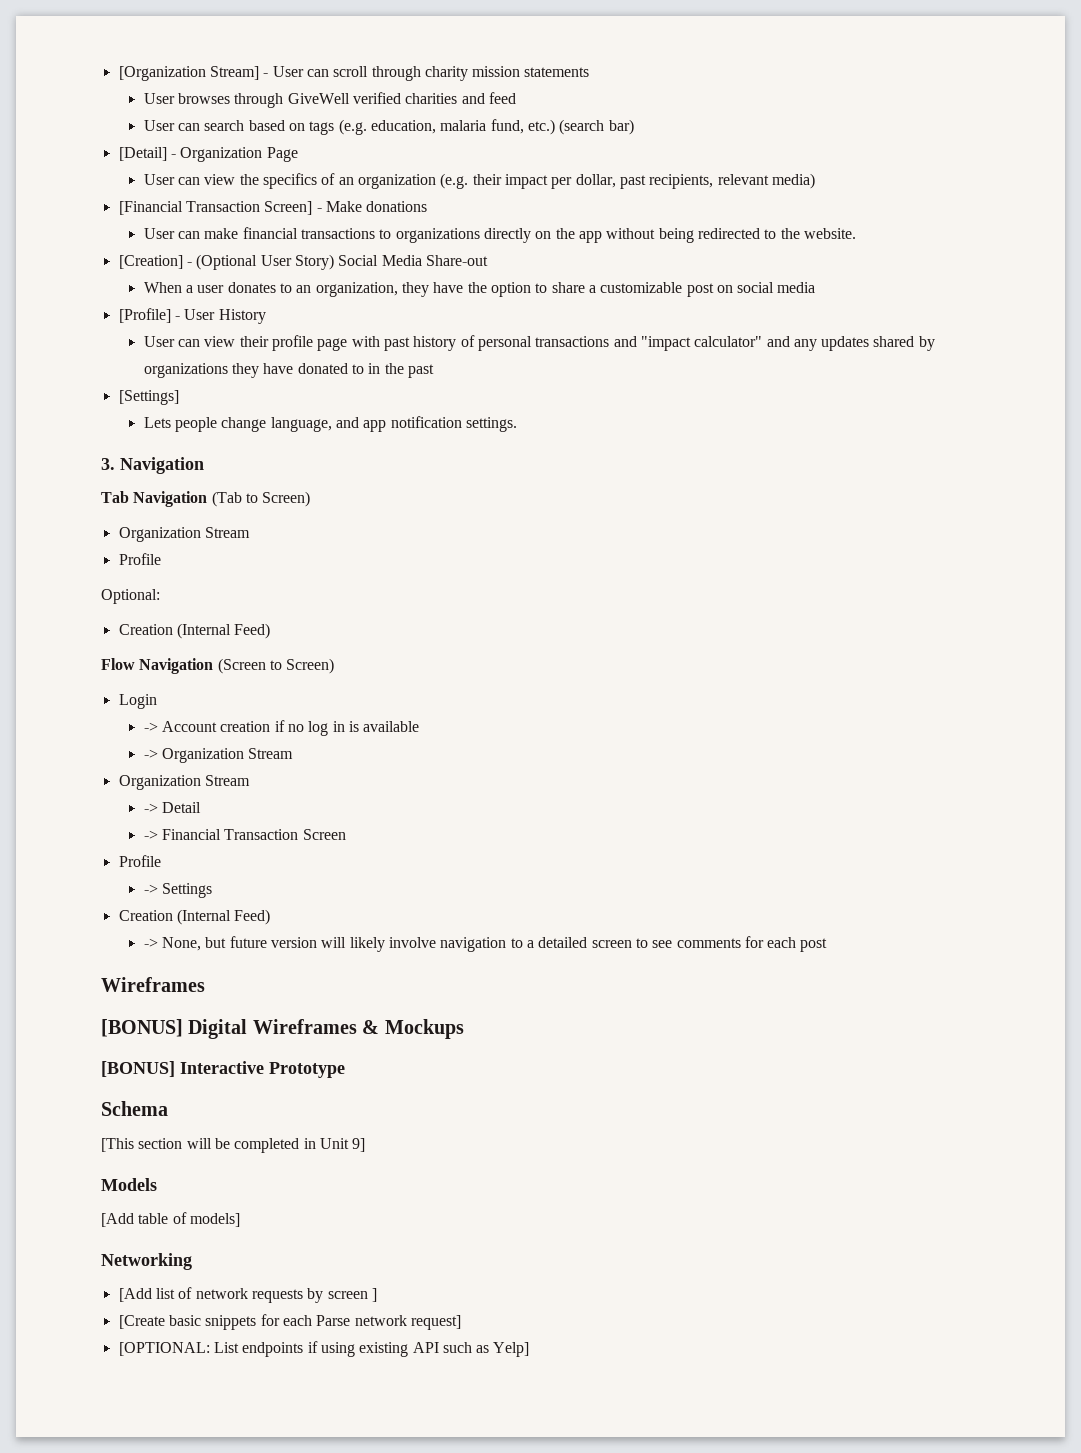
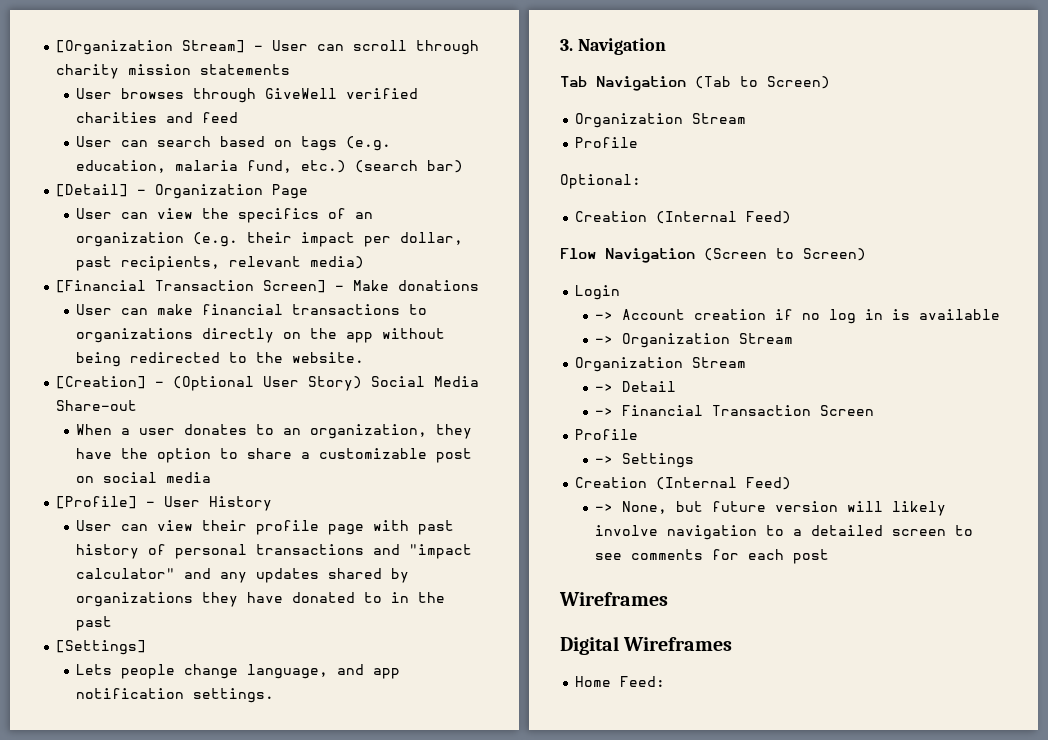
[101,1019,183,1037] [BONUS] -> (668, 599) none
[362,1019,464,1039] [101,1061,345,1078] [101,1101,168,1116] [101,1138,366,1153] [101,1178,157,1191] [101,1212,240,1227] [101,1253,192,1270] [118,1287,377,1303] [118,1314,461,1330] [118,1341,530,1357] & Mockups // [BONUS] Interactive Prototype // Schema // [This section will be completed in Unit 9] // Models // [Add table of models] // Networking // [Add list of network requests by screen ] // [Create basic snippets for each Parse network request] // [OPTIONAL: List endpoints if using existing API such as Yelp] -> [575,676,666,687] // Home Feed:

